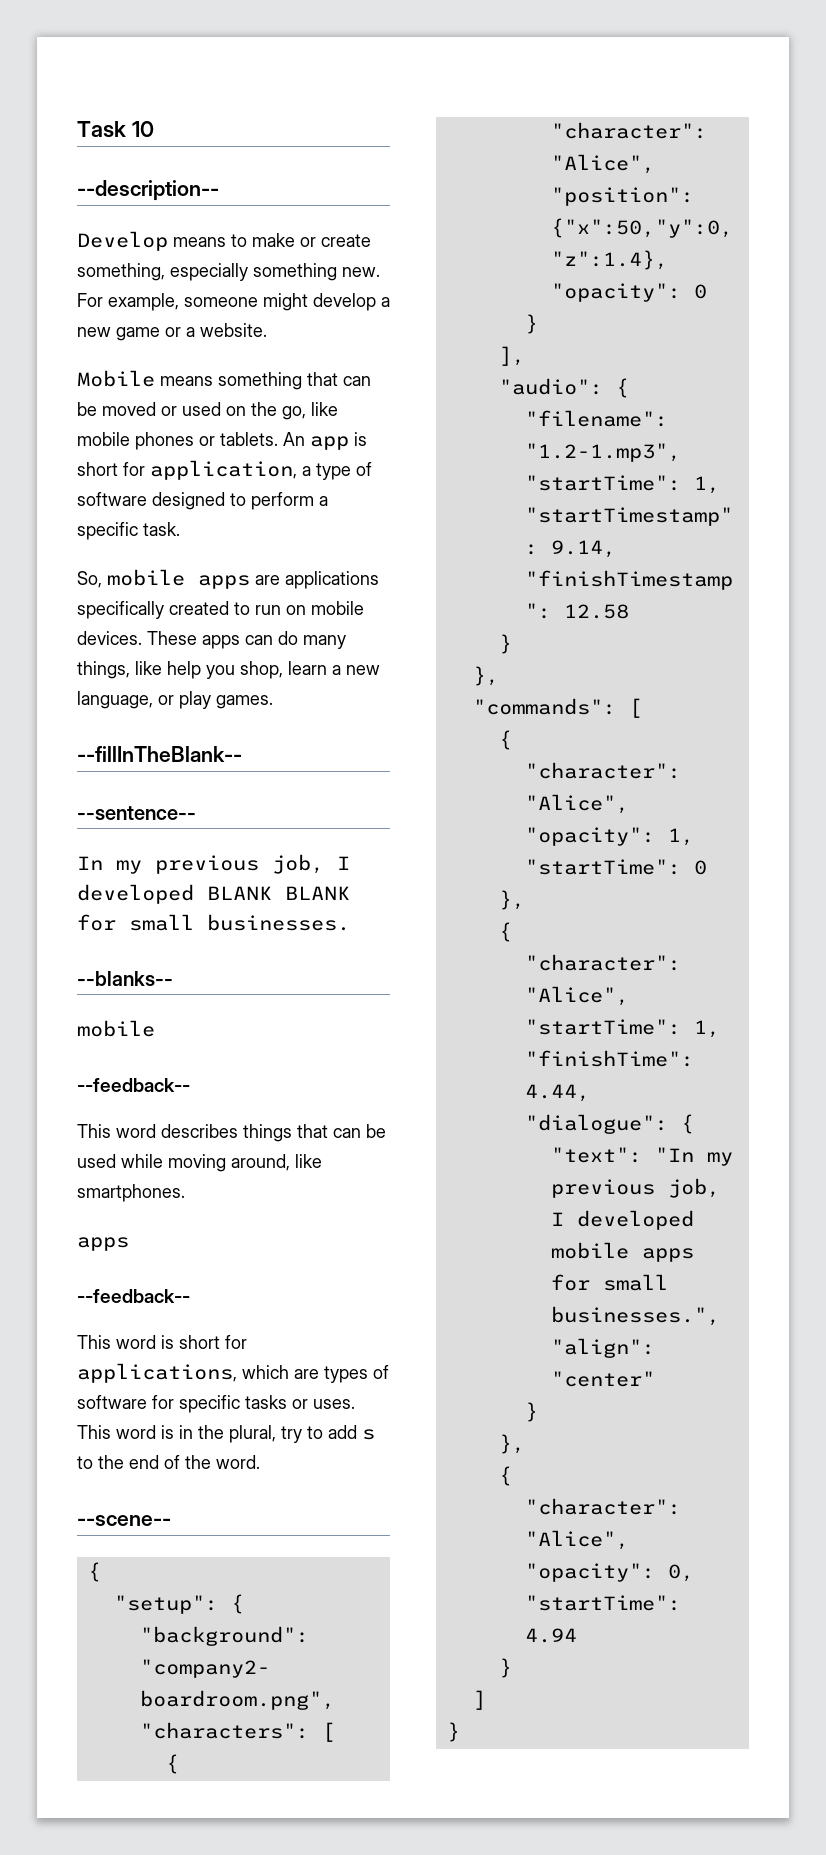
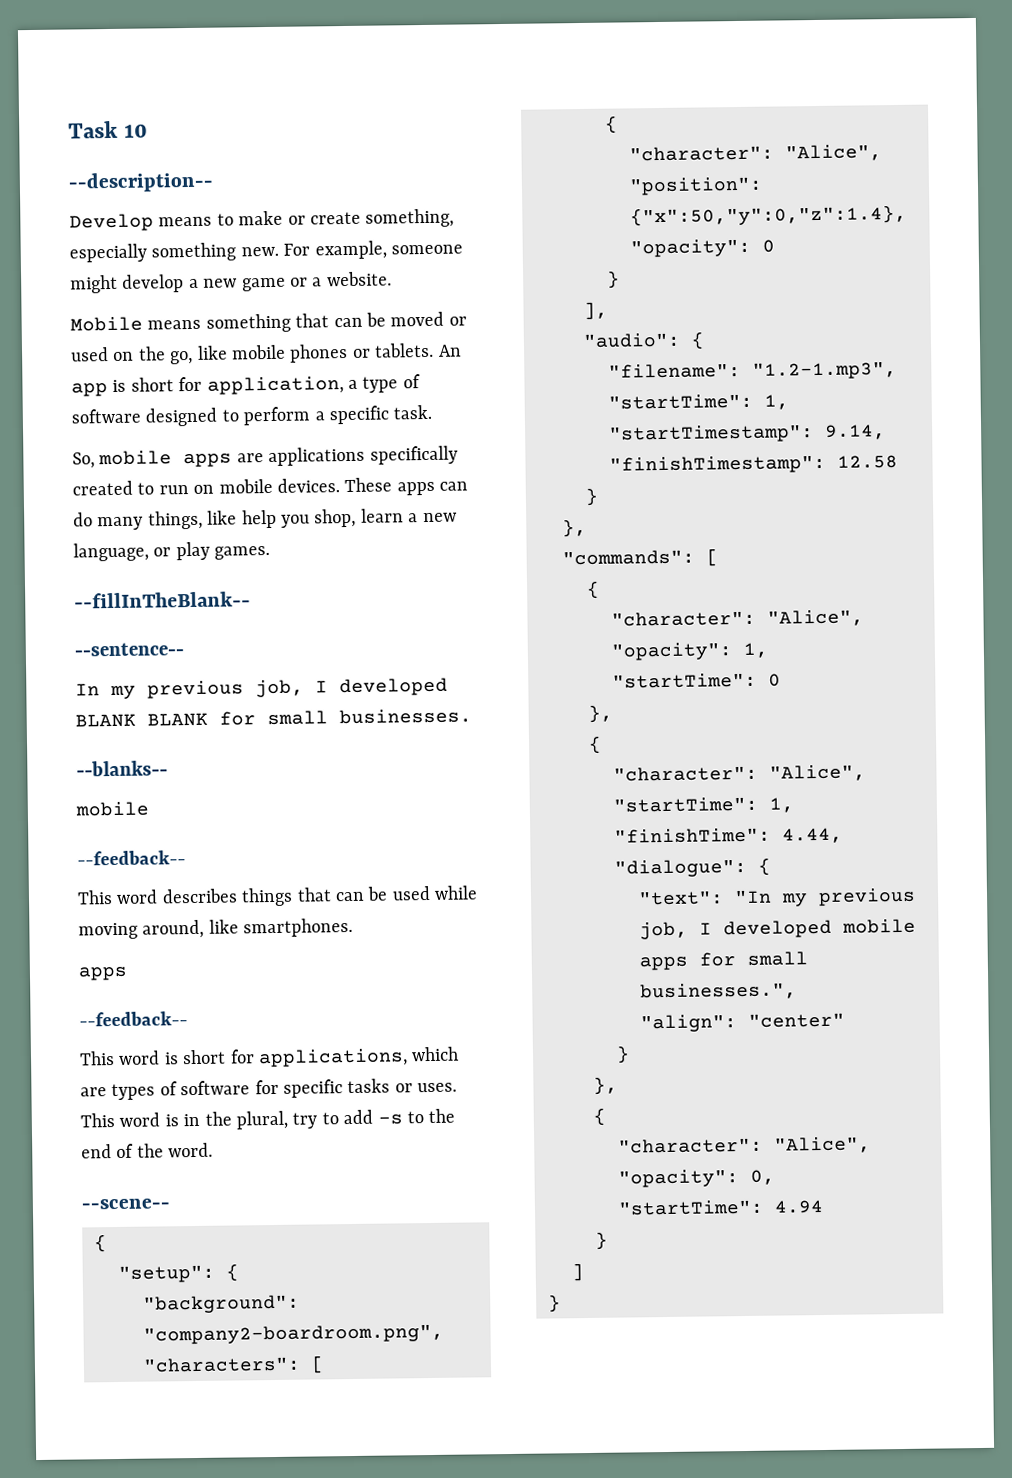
[362,1429,375,1440] s -> [377,1114,403,1125] -s

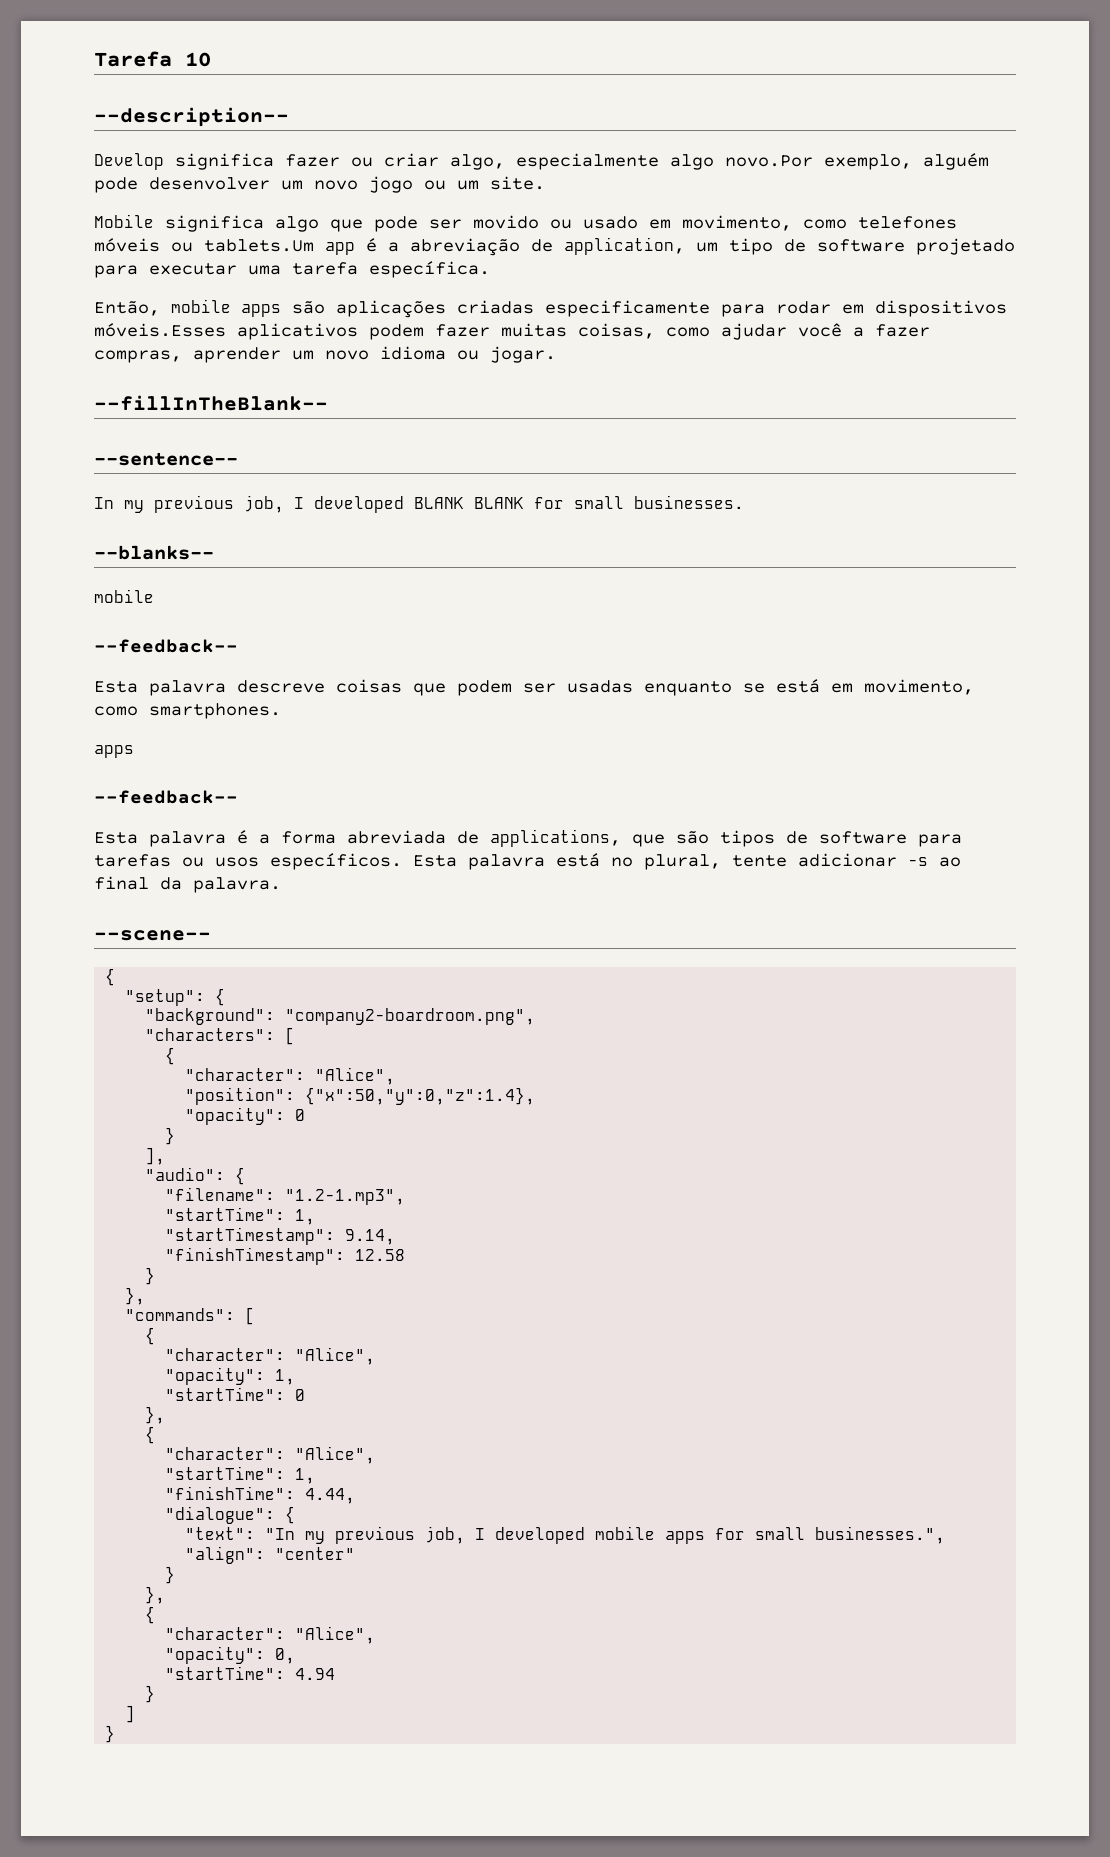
[68,120,118,139] Task -> [94,51,172,67] Tarefa
[158,208,455,228] [69,240,463,263] [70,271,392,294] [70,311,467,333] [70,342,462,365] [71,374,421,397] [71,404,433,427] [72,445,458,469] [72,477,469,496] [73,508,457,531] [73,541,271,562] means to make or create something, especially something new. For example, someone might develop a new game or a website. // Mobile means something that can be moved or used on the go, like mobile phones or tablets. An app is short for application, a type of software designed to perform a specific task. // So, mobile apps are applications specifically created to run on mobile devices. These apps can do many things, like help you shop, learn a new language, or play games. -> [175,153,989,170] [94,176,545,193] [94,214,957,232] [94,237,1015,256] [94,261,490,278] [94,299,1007,318] [94,323,930,340] [94,346,556,363] significa fazer ou criar algo, especialmente algo novo.Por exemplo, alguém pode desenvolver um novo jogo ou um site. // Mobile significa algo que pode ser movido ou usado em movimento, como telefones móveis ou tablets.Um app é a abreviação de application, um tipo de software projetado para executar uma tarefa específica. // Então, mobile apps são aplicações criadas especificamente para rodar em dispositivos móveis.Esses aplicativos podem fazer muitas coisas, como ajudar você a fazer compras, aprender um novo idioma ou jogar.
[77,885,479,907] [78,917,354,940] [78,966,128,981] [79,1011,188,1027] [79,1046,460,1068] [80,1078,458,1101] [80,1108,456,1130] [81,1142,214,1159] This word describes things that can be used while moving around, like smartphones. // apps // --feedback-- // This word is short for applications, which are types of software for specific tasks or uses. This word is in the plural, try to add -s to the end of the word. -> [94,679,974,696] [94,703,281,719] [94,745,134,758] [94,790,238,804] [94,829,962,847] [94,853,961,870] [94,876,281,893] Esta palavra descreve coisas que podem ser usadas enquanto se está em movimento, como smartphones. // apps // --feedback-- // Esta palavra é a forma abreviada de applications, que são tipos de software para tarefas ou usos específicos. Esta palavra está no plural, tente adicionar -s ao final da palavra.

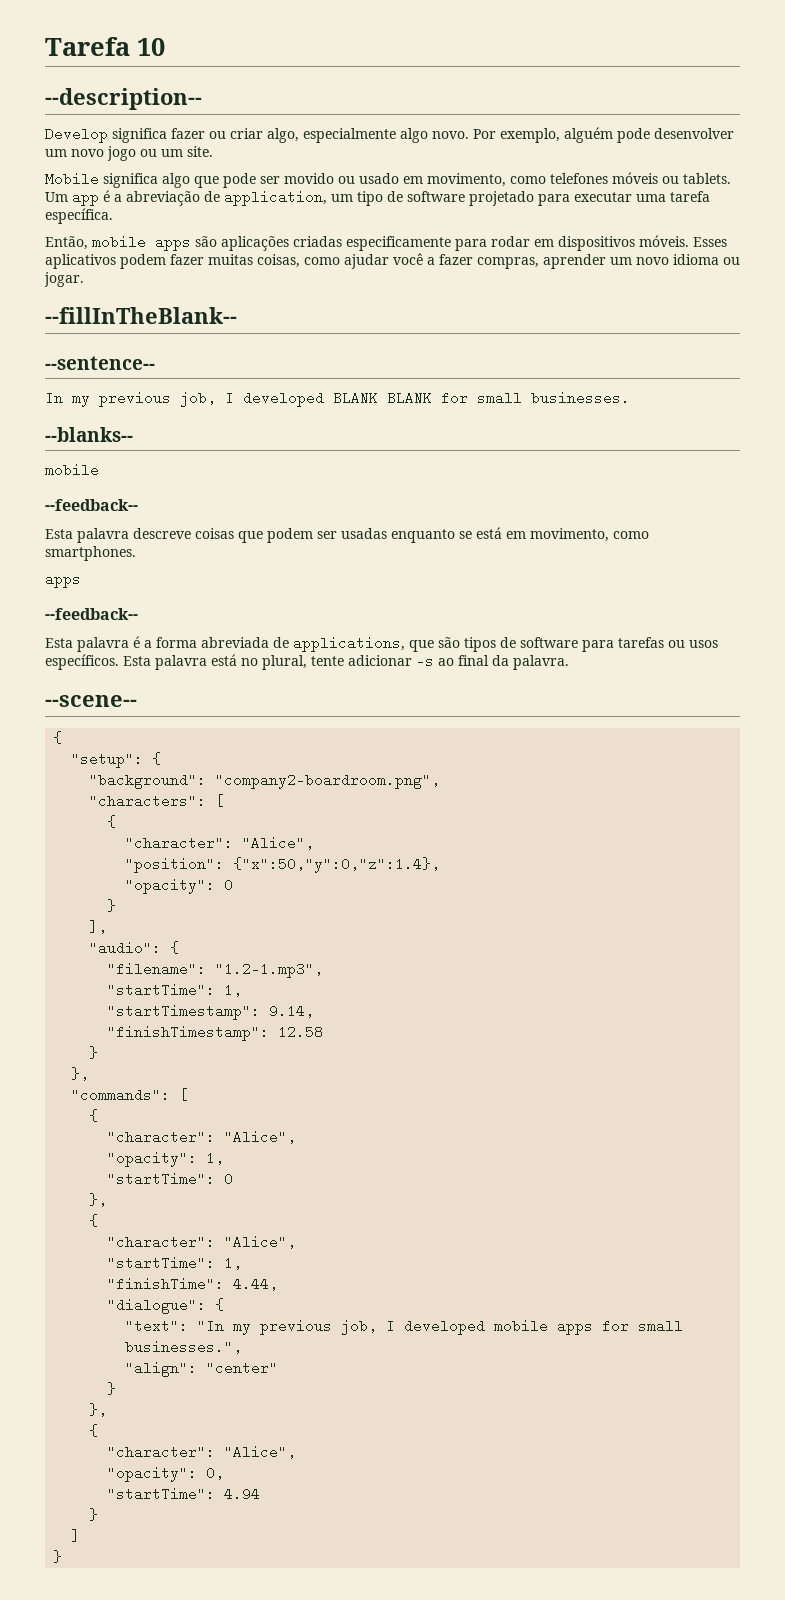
[725,155,813,167] novo.Por -> [432,129,496,139] novo. Por
[204,239,314,252] tablets.Um -> [683,173,731,184] [45,192,68,202] tablets. Um
[94,323,226,337] móveis.Esses -> [639,235,727,247] móveis. Esses

